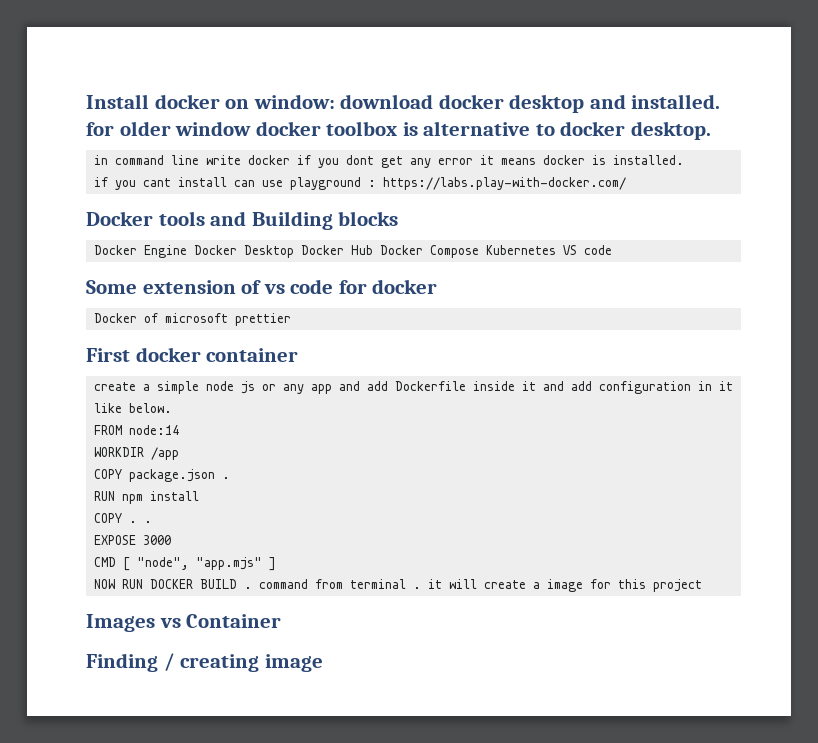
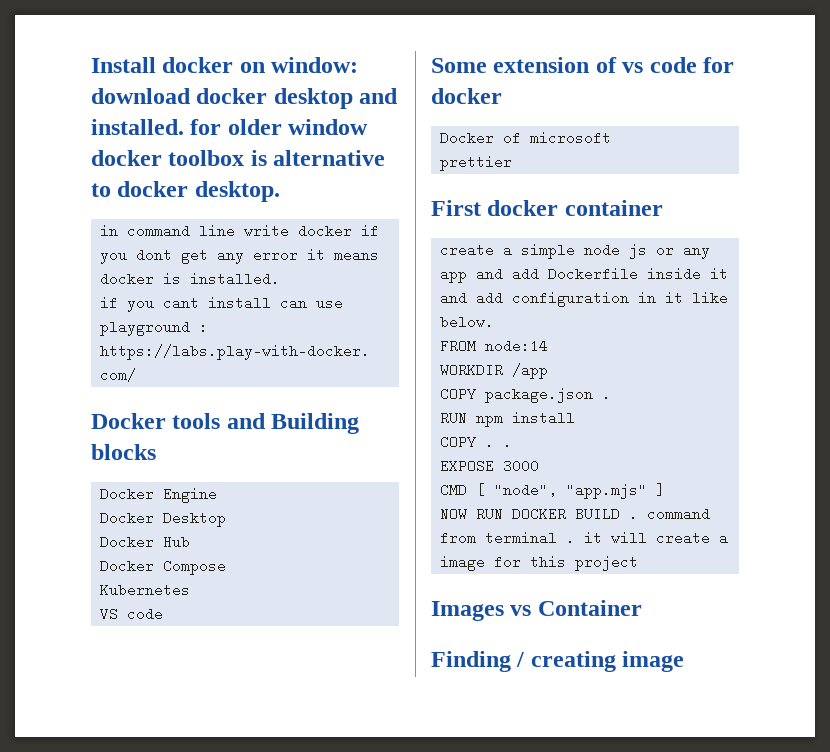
(187, 251) none -> (218, 495) //
(294, 251) none -> (227, 519) //
(373, 250) none -> (191, 542) //
(479, 251) none -> (227, 567) //
(556, 250) none -> (191, 590) //
(228, 318) none -> (612, 138) //

